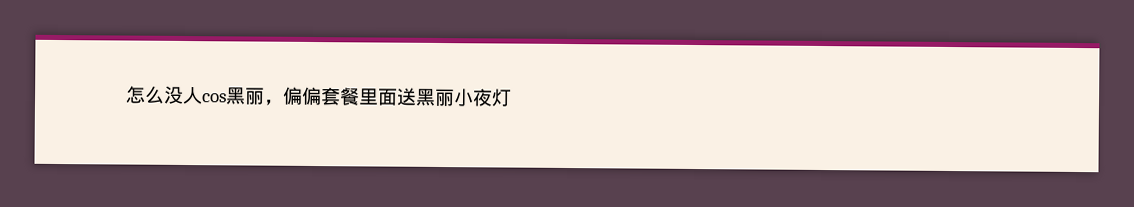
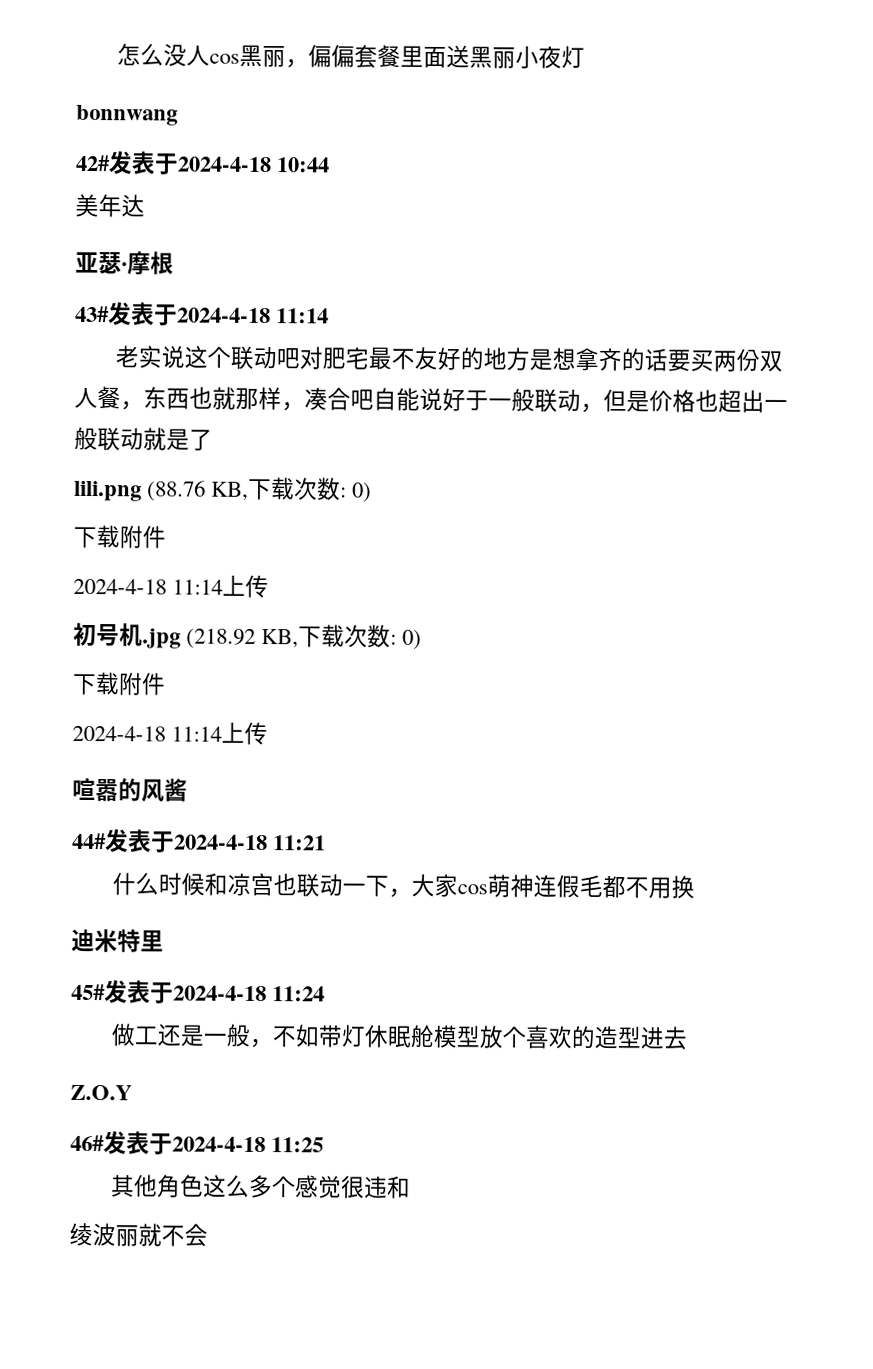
(512, 97) none -> [76,104,178,126] [75,151,331,175] [75,193,145,218] [75,251,174,276] [75,302,330,326] [115,345,784,372] [74,386,788,413] [74,426,213,452] [74,477,373,503] [73,525,166,549] [73,574,270,599] [73,622,423,650] [72,672,166,696] [72,721,269,746] [72,777,188,803] [72,829,327,853] [112,872,696,899] [71,928,164,953] [71,980,326,1004] [111,1023,689,1050] [70,1084,132,1101] [70,1131,325,1155] [111,1174,412,1199] [69,1222,208,1247] // bonnwang // 42#发表于2024-4-18 10:44 // 美年达 // 亚瑟·摩根 // 43#发表于2024-4-18 11:14 // 老实说这个联动吧对肥宅最不友好的地方是想拿齐的话要买两份双人餐，东西也就那样，凑合吧自能说好于一般联动，但是价格也超出一般联动就是了 // lili.png (88.76 KB,下载次数: 0) // 下载附件 // 2024-4-18 11:14上传 // 初号机.jpg (218.92 KB,下载次数: 0) // 下载附件 // 2024-4-18 11:14上传 // 喧嚣的风酱 // 44#发表于2024-4-18 11:21 // 什么时候和凉宫也联动一下，大家cos萌神连假毛都不用换 // 迪米特里 // 45#发表于2024-4-18 11:24 // 做工还是一般，不如带灯休眠舱模型放个喜欢的造型进去 // Z.O.Y // 46#发表于2024-4-18 11:25 // 其他角色这么多个感觉很违和 // 绫波丽就不会

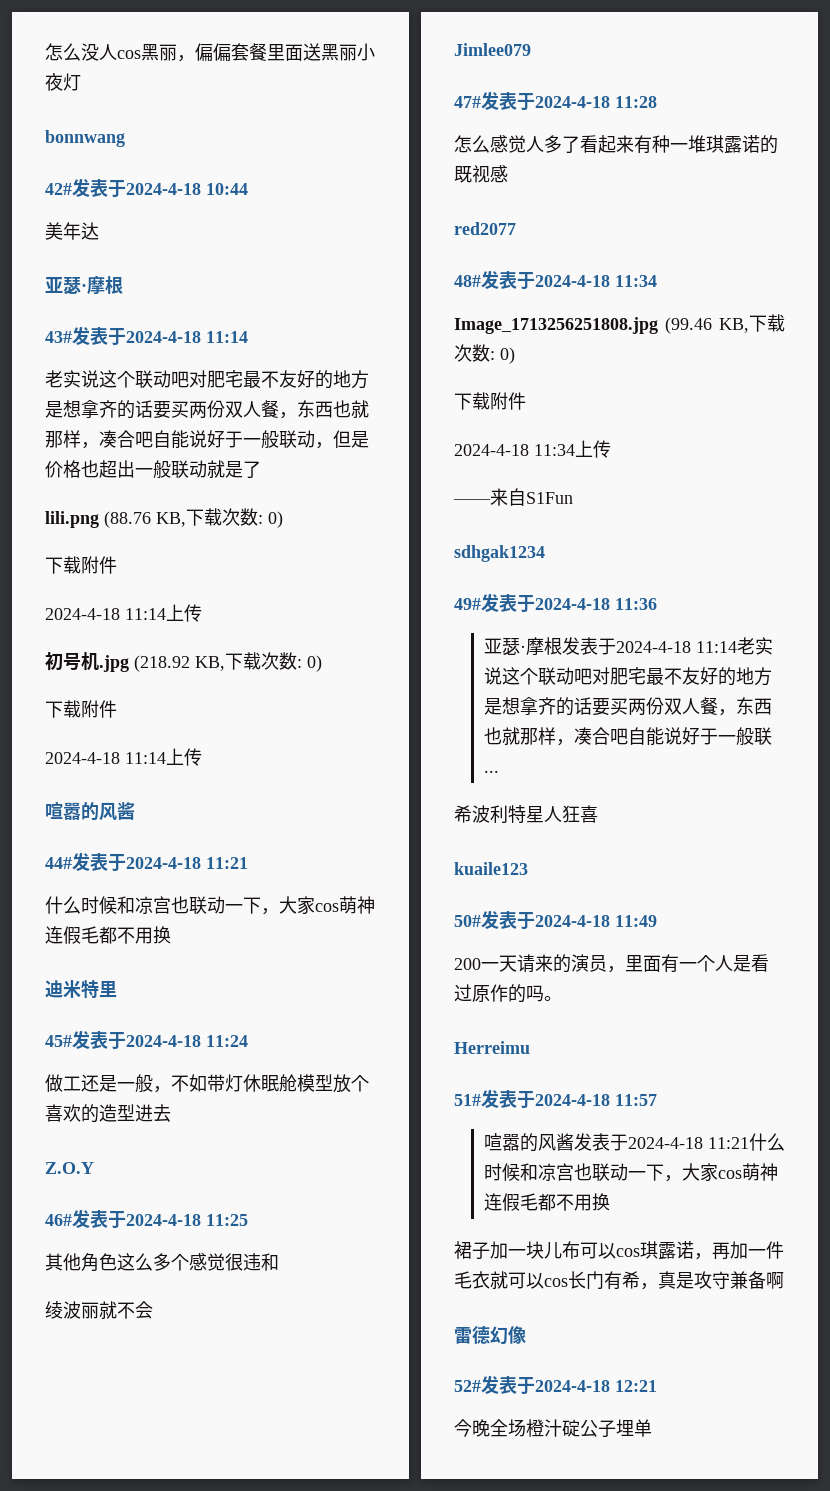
(208, 1235) none -> [454,43,531,56] [454,91,657,110] [454,135,778,154] [454,165,508,183] [454,222,516,235] [454,270,657,289] [454,314,785,334] [454,344,515,364] [454,392,526,410] [454,440,611,458] [453,488,573,506] [454,545,545,562] [454,593,657,612] [483,637,773,656] [483,667,772,686] [483,697,772,716] [483,727,772,746] [483,770,499,773] [454,805,598,823] [454,862,528,875] [454,910,657,929] [454,954,769,973] [454,984,562,1003] [454,1041,530,1054] [454,1089,657,1108] [483,1133,785,1152] [483,1163,778,1182] [483,1193,610,1211] [454,1241,784,1260] [454,1271,784,1290] [454,1325,526,1345] [454,1375,657,1394] [454,1419,652,1438] // Jimlee079 // 47#发表于2024-4-18 11:28 // 怎么感觉人多了看起来有种一堆琪露诺的既视感 // red2077 // 48#发表于2024-4-18 11:34 // Image_1713256251808.jpg (99.46 KB,下载次数: 0) // 下载附件 // 2024-4-18 11:34上传 // ——来自S1Fun // sdhgak1234 // 49#发表于2024-4-18 11:36 // 亚瑟·摩根发表于2024-4-18 11:14老实说这个联动吧对肥宅最不友好的地方是想拿齐的话要买两份双人餐，东西也就那样，凑合吧自能说好于一般联... // 希波利特星人狂喜 // kuaile123 // 50#发表于2024-4-18 11:49 // 200一天请来的演员，里面有一个人是看过原作的吗。 // Herreimu // 51#发表于2024-4-18 11:57 // 喧嚣的风酱发表于2024-4-18 11:21什么时候和凉宫也联动一下，大家cos萌神连假毛都不用换 // 裙子加一块儿布可以cos琪露诺，再加一件毛衣就可以cos长门有希，真是攻守兼备啊 // 雷德幻像 // 52#发表于2024-4-18 12:21 // 今晚全场橙汁碇公子埋单

